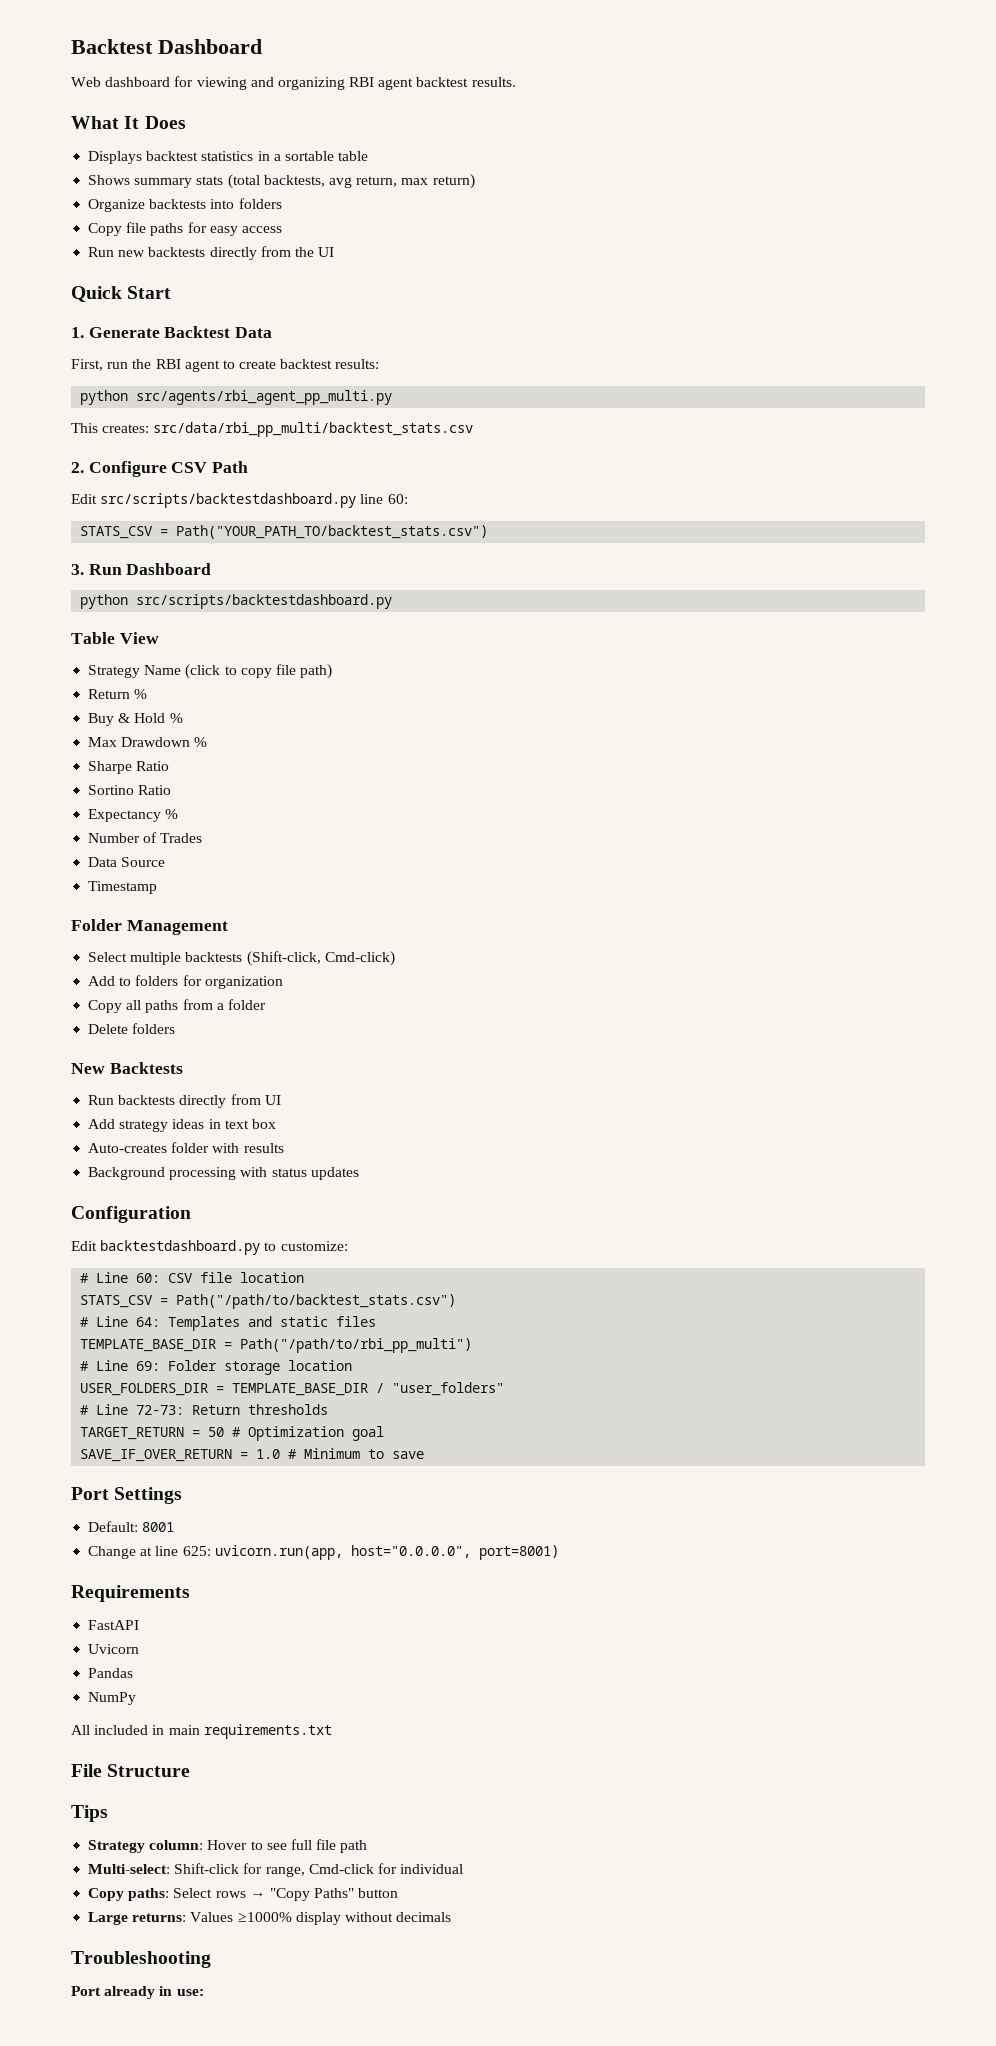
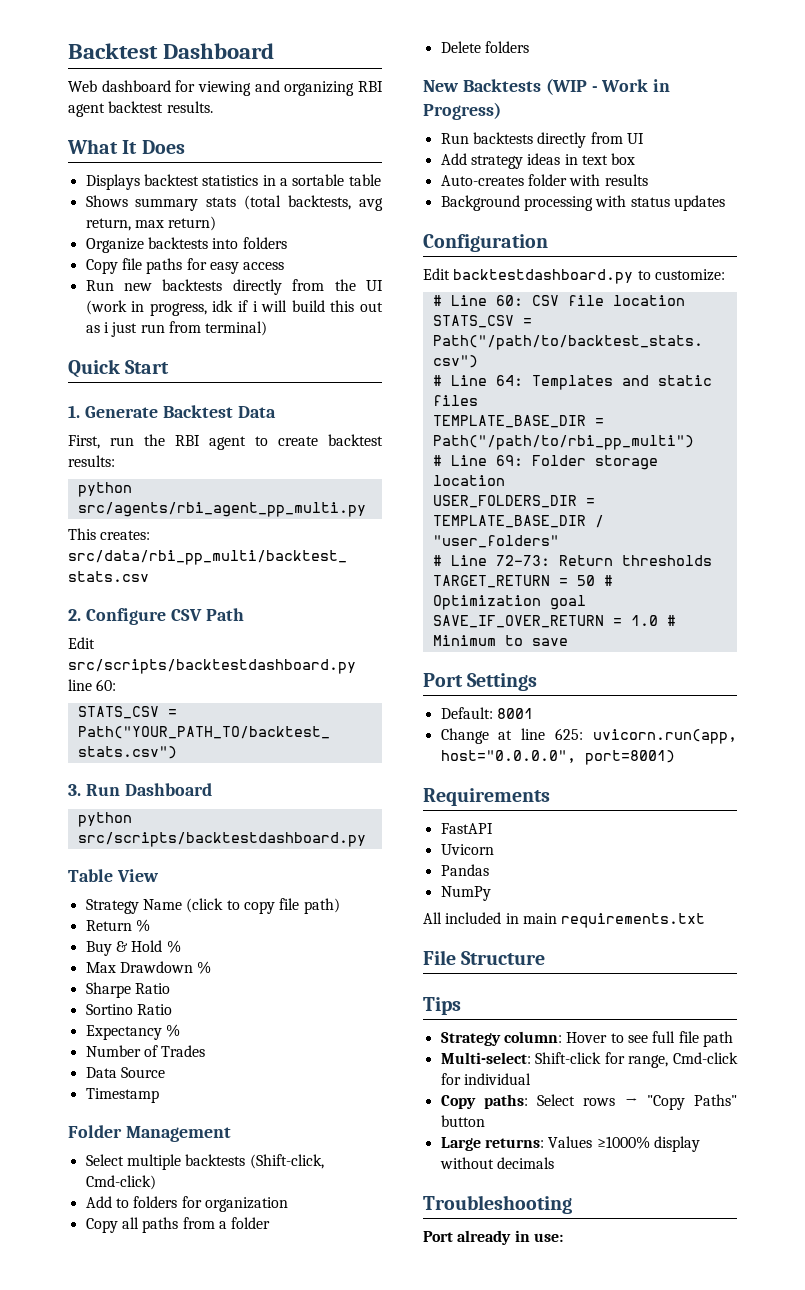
(335, 252) none -> [85,300,383,316] [85,321,268,337] (work in progress, idk if i will build this out as i just run from terminal)
(183, 1068) none -> [545,78,671,95] [423,102,501,120] (WIP - Work in Progress)

